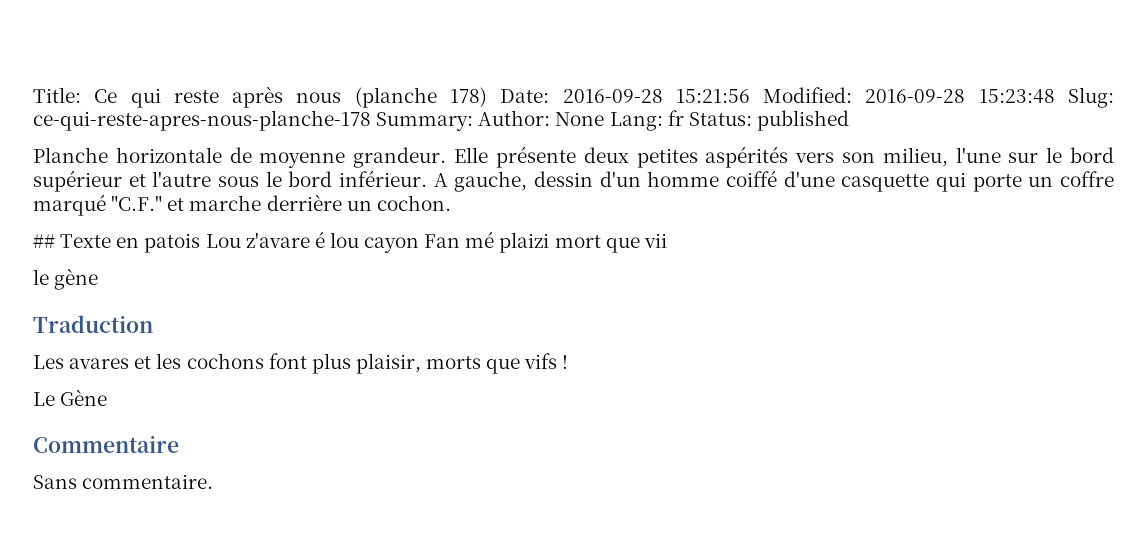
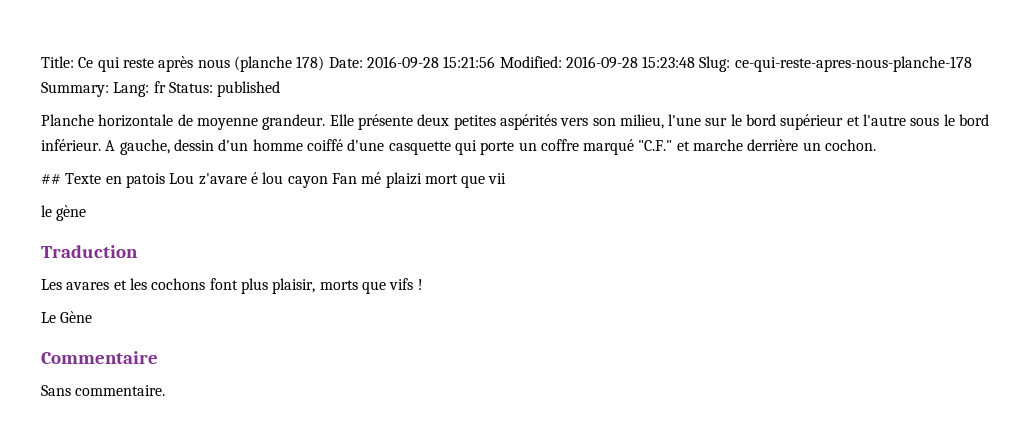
[478,110,605,126] Author: None -> (109, 89) none

